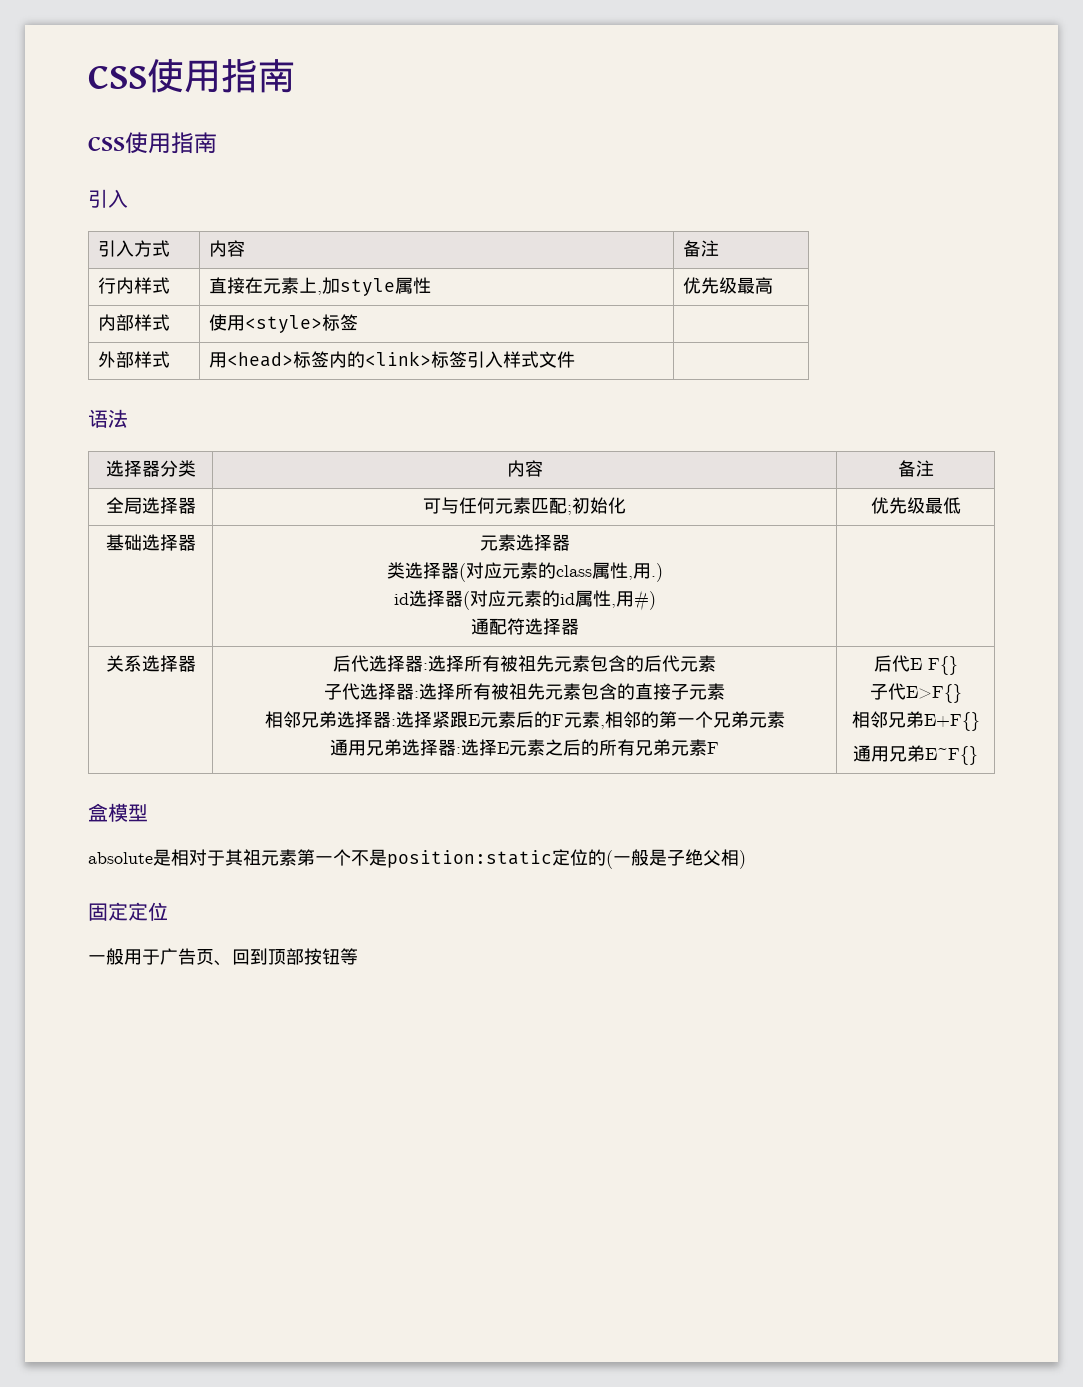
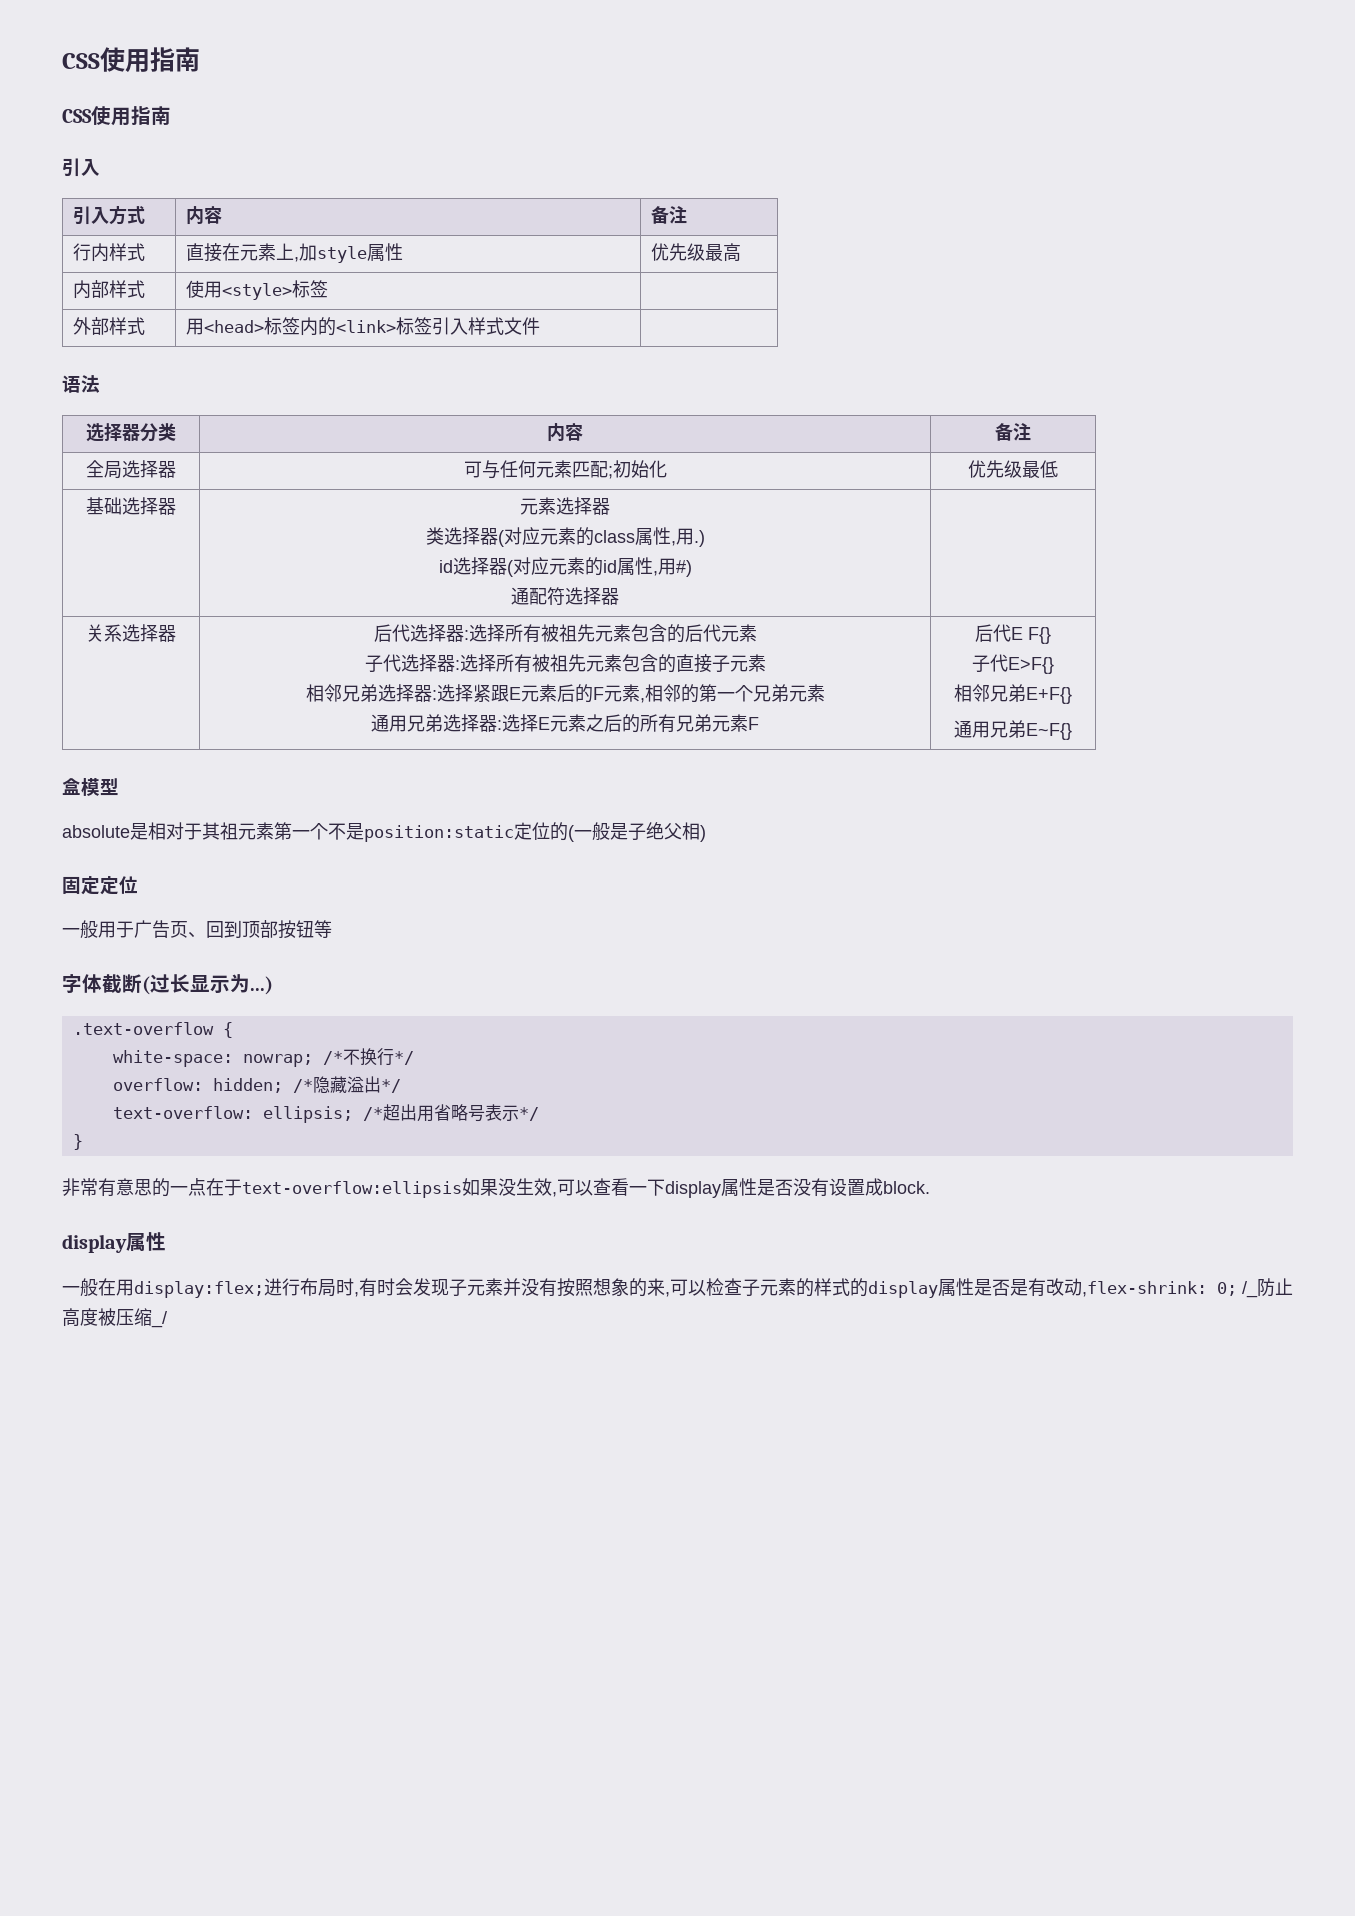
(358, 956) none -> [62,974,273,995] [72,1022,233,1038] [112,1048,414,1067] [112,1076,401,1094] [112,1104,539,1123] [72,1134,83,1150] [62,1178,930,1198] [62,1232,166,1253] [62,1278,1293,1298] [62,1308,167,1328] // 字体截断(过长显示为...) // .text-overflow { // white-space: nowrap; /*不换行*/ // overflow: hidden; /*隐藏溢出*/ // text-overflow: ellipsis; /*超出用省略号表示*/ // } // 非常有意思的一点在于text-overflow:ellipsis如果没生效,可以查看一下display属性是否没有设置成block. // display属性 // 一般在用display:flex;进行布局时,有时会发现子元素并没有按照想象的来,可以检查子元素的样式的display属性是否是有改动,flex-shrink: 0; /_防止高度被压缩_/

